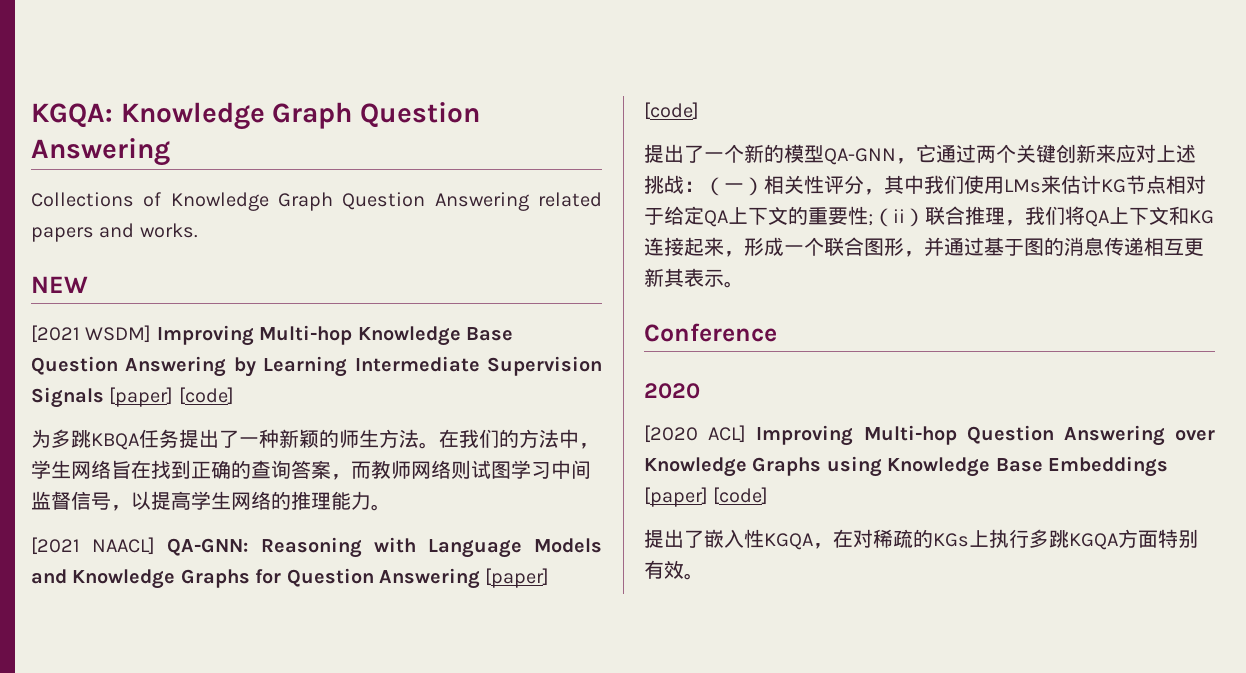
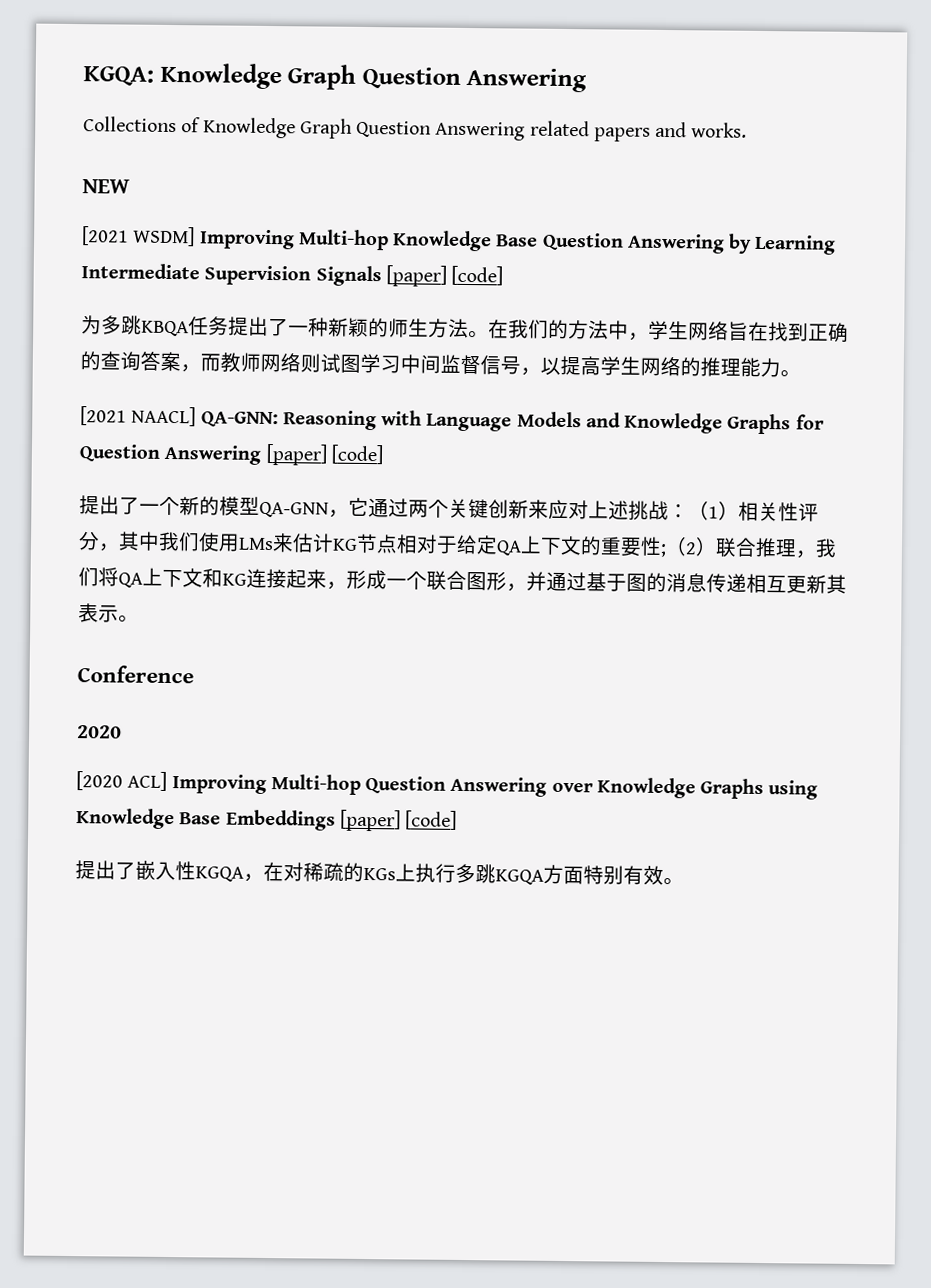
[724,183,744,192] 一 -> [708,506,719,519] 1
[893,209,905,223] ii -> [685,542,697,555] 2

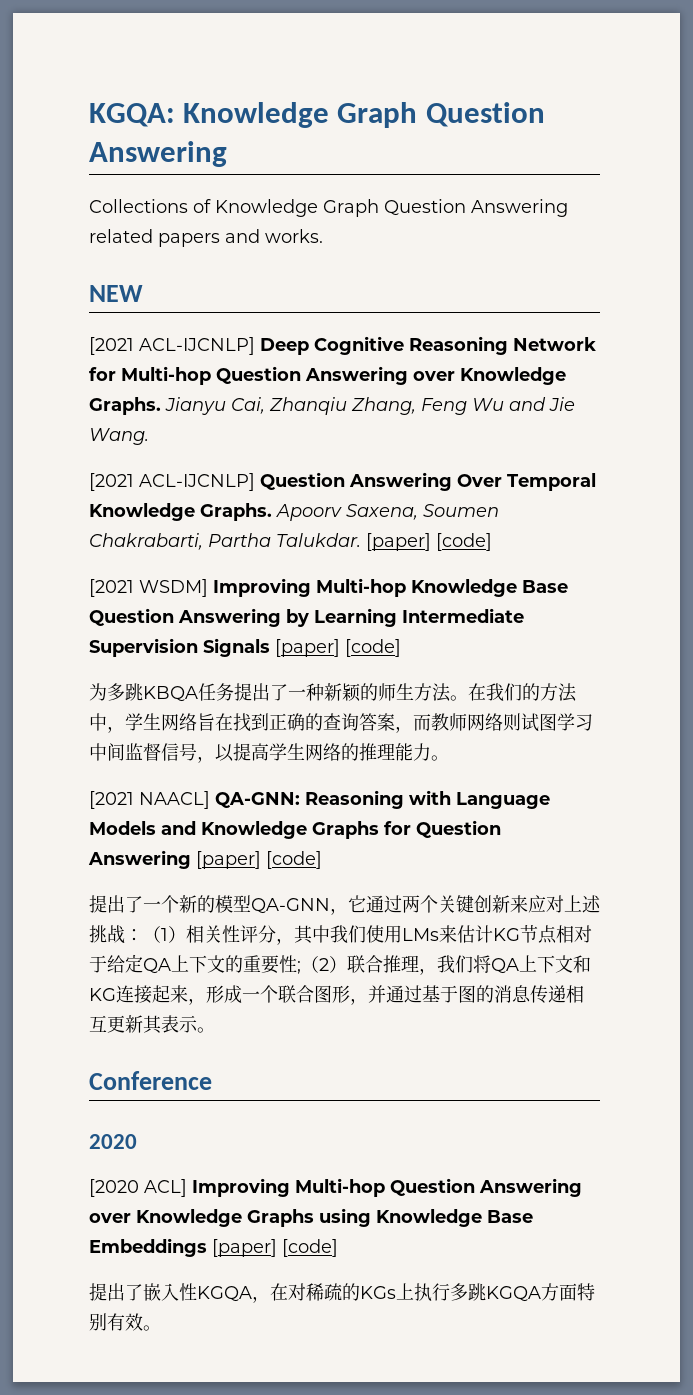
(130, 186) none -> [89,336,596,355] [89,366,566,385] [89,397,575,415] [89,428,149,445] [89,472,596,491] [89,503,499,521] [89,533,492,551] // [2021 ACL-IJCNLP] Deep Cognitive Reasoning Network for Multi-hop Question Answering over Knowledge Graphs. Jianyu Cai, Zhanqiu Zhang, Feng Wu and Jie Wang. // [2021 ACL-IJCNLP] Question Answering Over Temporal Knowledge Graphs. Apoorv Saxena, Soumen Chakrabarti, Partha Talukdar. [paper] [code]

